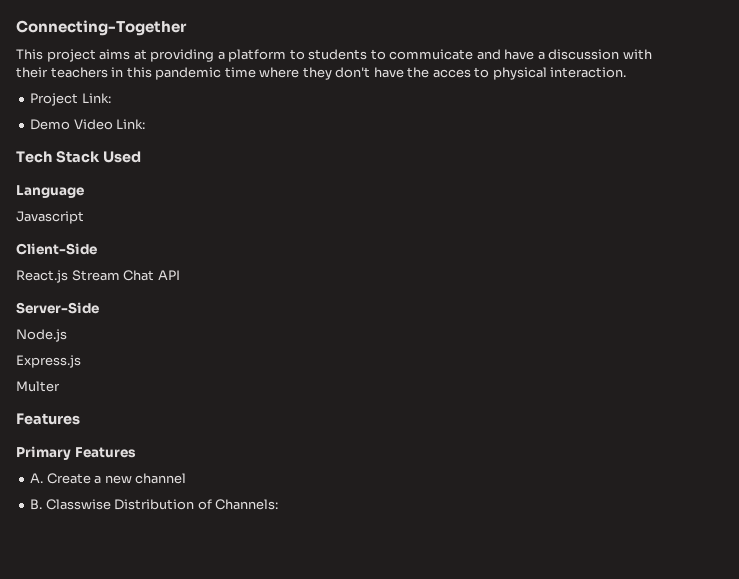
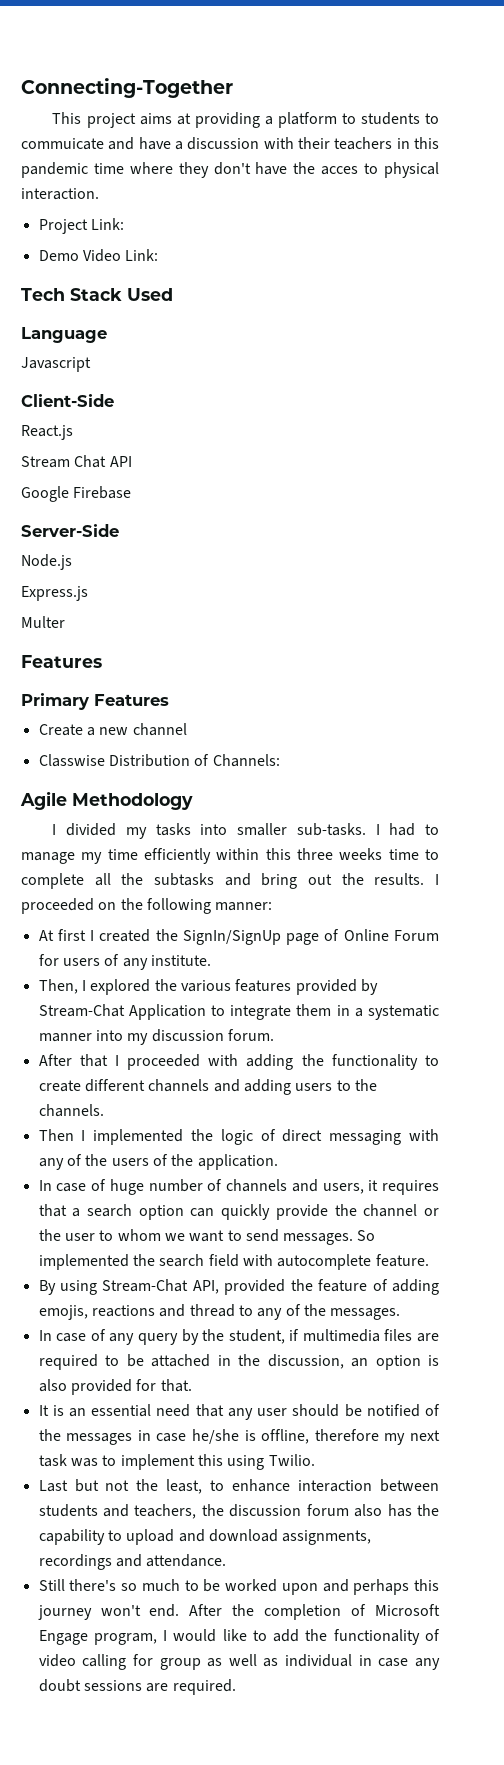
(68, 276) none -> (73, 432) //
(180, 275) none -> [21,486,132,502] // Google Firebase
[30,473,44,483] A. -> (169, 700) none
[30,499,43,510] B. -> (187, 729) none
(279, 504) none -> [20,791,193,810] [52,823,439,839] [21,848,439,864] [21,873,440,889] [21,898,273,914] [38,929,439,945] [38,954,211,970] [38,979,378,995] [38,1004,439,1020] [38,1029,274,1045] [38,1054,440,1070] [38,1079,377,1095] [38,1104,104,1117] [38,1129,440,1145] [38,1154,278,1170] [38,1179,440,1195] [38,1204,439,1220] [38,1229,376,1245] [38,1254,429,1270] [38,1279,440,1295] [38,1304,401,1320] [38,1329,439,1345] [38,1354,439,1370] [38,1379,192,1395] [38,1404,440,1420] [38,1429,441,1445] [38,1454,315,1470] [38,1479,440,1494] [38,1504,440,1519] [38,1529,372,1545] [38,1554,227,1570] [38,1579,440,1595] [37,1604,440,1620] [38,1629,440,1645] [38,1654,440,1670] [38,1679,236,1695] // Agile Methodology // I divided my tasks into smaller sub-tasks. I had to manage my time efficiently within this three weeks time to complete all the subtasks and bring out the results. I proceeded on the following manner: // At first I created the SignIn/SignUp page of Online Forum for users of any institute. // Then, I explored the various features provided by Stream-Chat Application to integrate them in a systematic manner into my discussion forum. // After that I proceeded with adding the functionality to create different channels and adding users to the channels. // Then I implemented the logic of direct messaging with any of the users of the application. // In case of huge number of channels and users, it requires that a search option can quickly provide the channel or the user to whom we want to send messages. So implemented the search field with autocomplete feature. // By using Stream-Chat API, provided the feature of adding emojis, reactions and thread to any of the messages. // In case of any query by the student, if multimedia files are required to be attached in the discussion, an option is also provided for that. // It is an essential need that any user should be notified of the messages in case he/she is offline, therefore my next task was to implement this using Twilio. // Last but not the least, to enhance interaction between students and teachers, the discussion forum also has the capability to upload and download assignments, recordings and attendance. // Still there's so much to be worked upon and perhaps this journey won't end. After the completion of Microsoft Engage program, I would like to add the functionality of video calling for group as well as individual in case any doubt sessions are required.

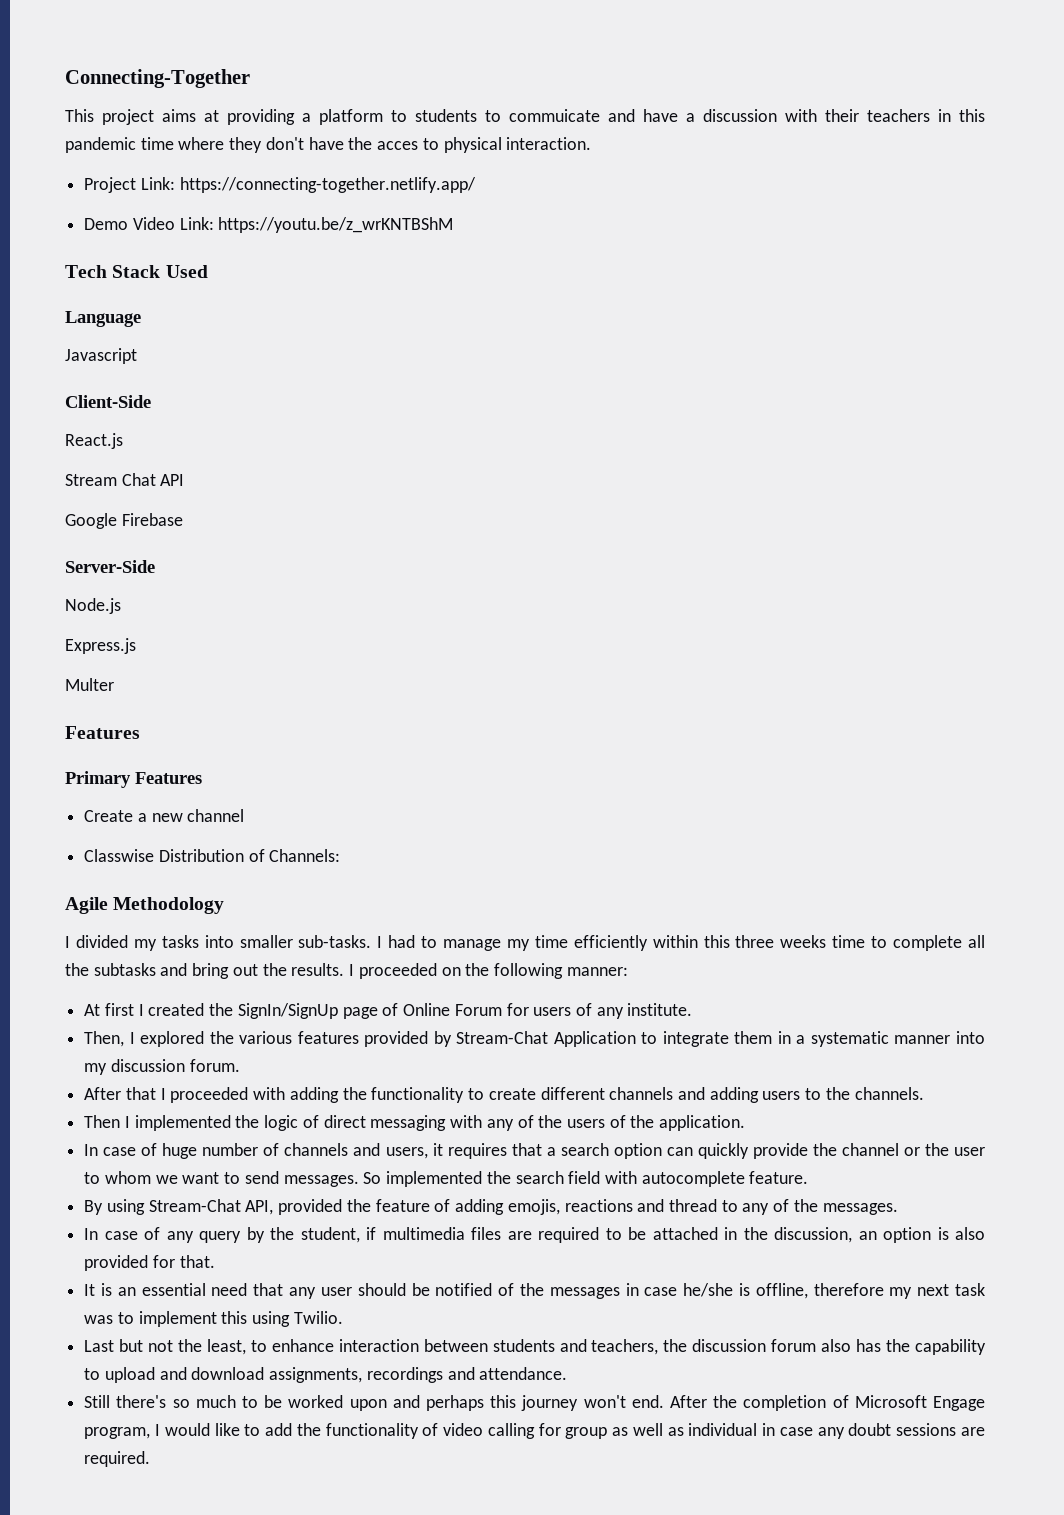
(124, 224) none -> [179,177,476,193] https://connecting-together.netlify.app/
(159, 255) none -> [218,217,454,233] https://youtu.be/z_wrKNTBShM

